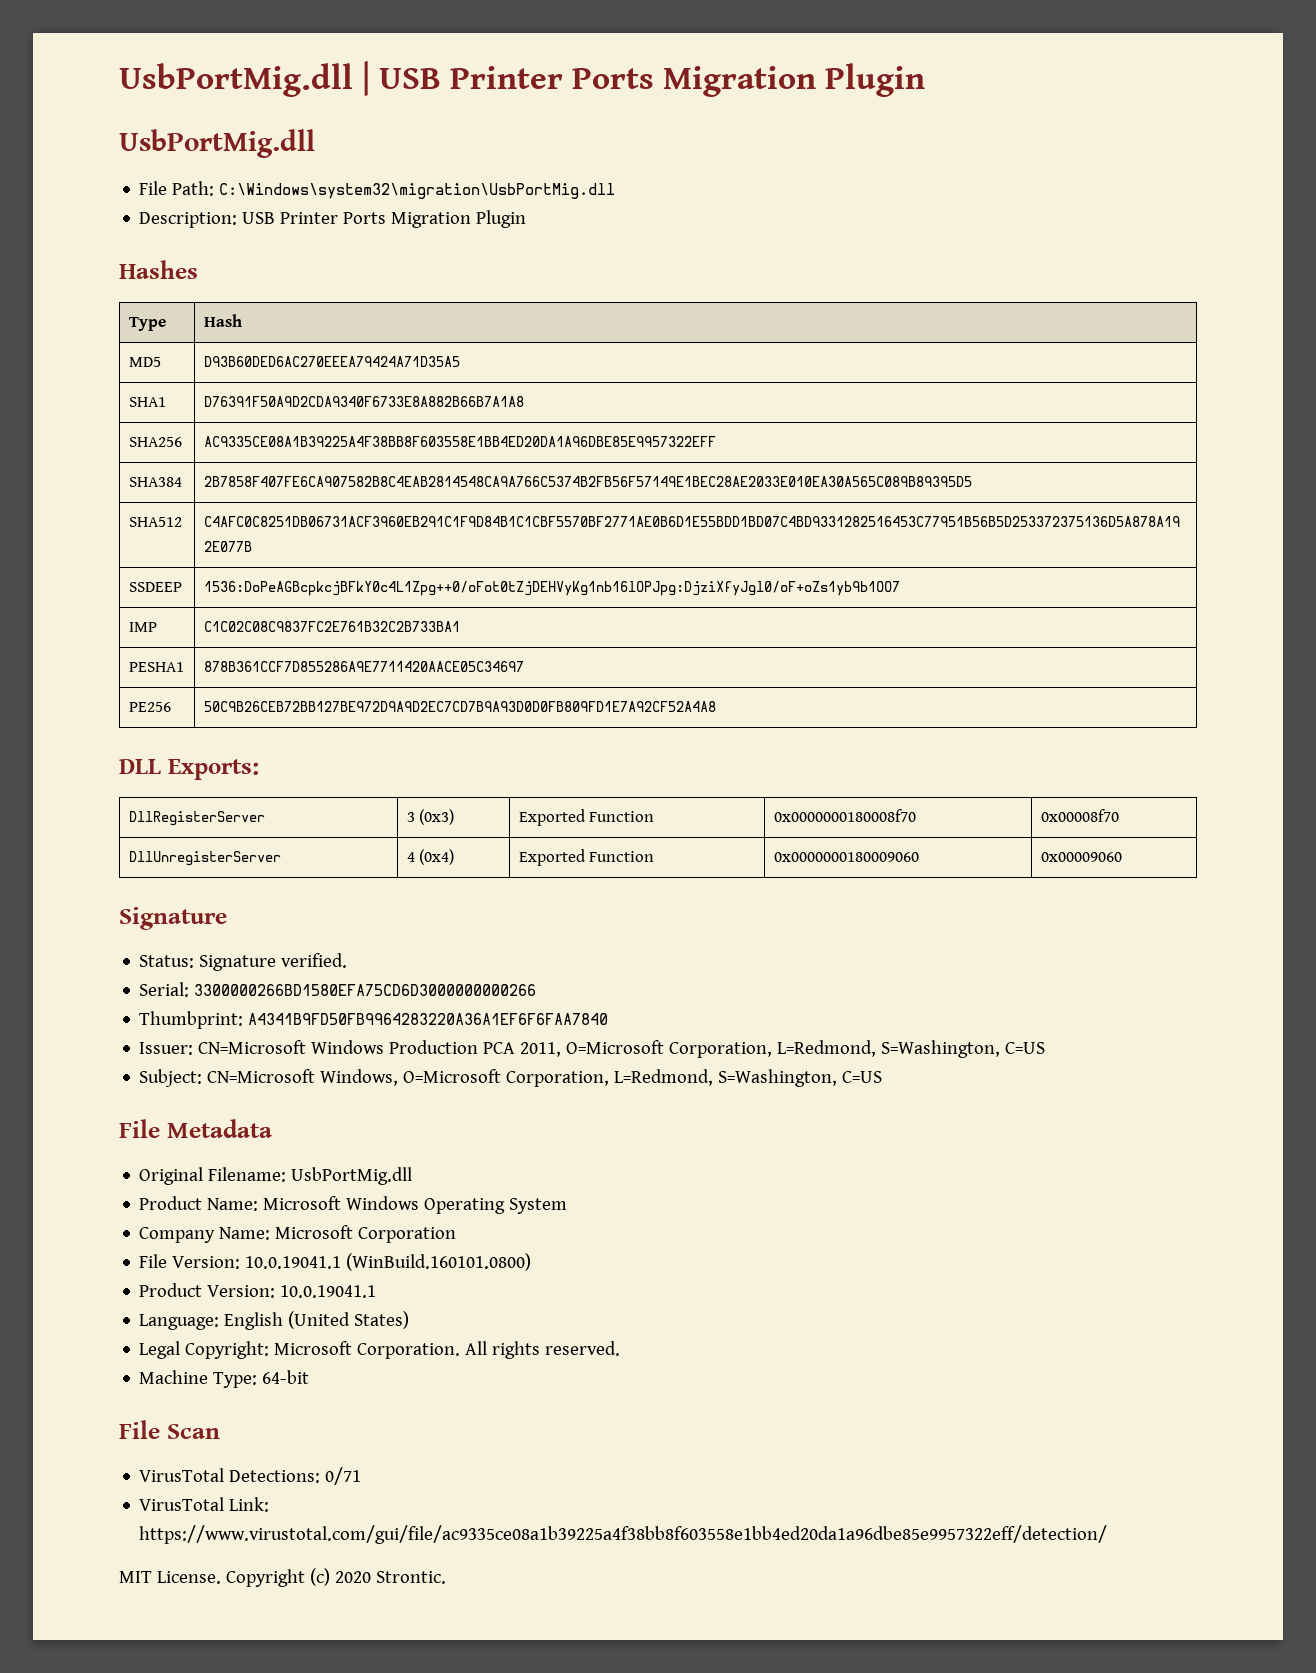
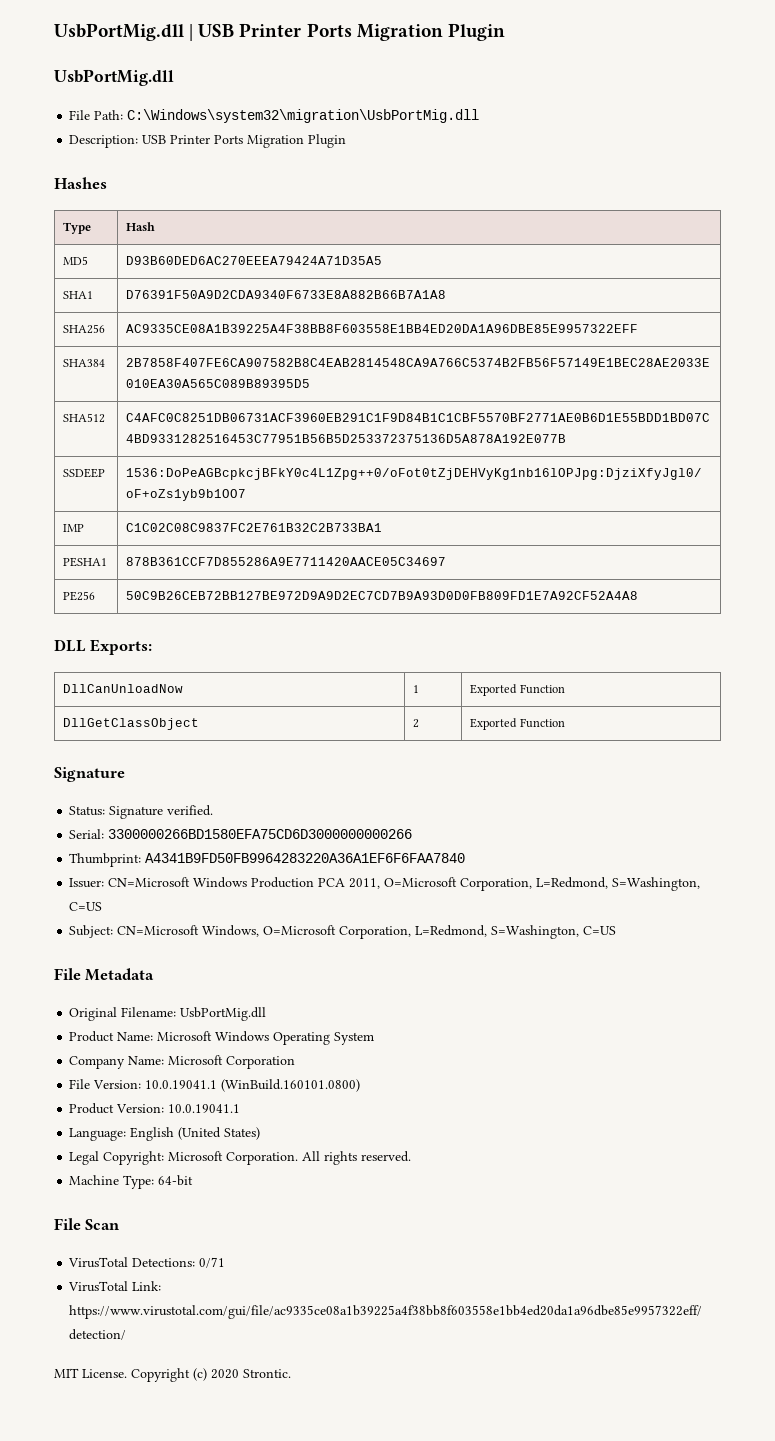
[128,811,265,826] [406,809,455,825] [518,809,655,826] [773,809,916,822] [1040,809,1119,822] [128,851,281,866] [406,849,455,865] [518,849,655,866] [773,852,919,862] [1040,852,1122,862] DllRegisterServer | 3 (0x3) | Exported Function | 0x0000000180008f70 | 0x00008f70 // DllUnregisterServer | 4 (0x4) | Exported Function | 0x0000000180009060 | 0x00009060 -> [63,684,184,693] [413,685,420,693] [470,684,565,696] [63,718,200,730] [413,719,420,728] [470,718,565,730] DllCanUnloadNow | 1 | Exported Function // DllGetClassObject | 2 | Exported Function

